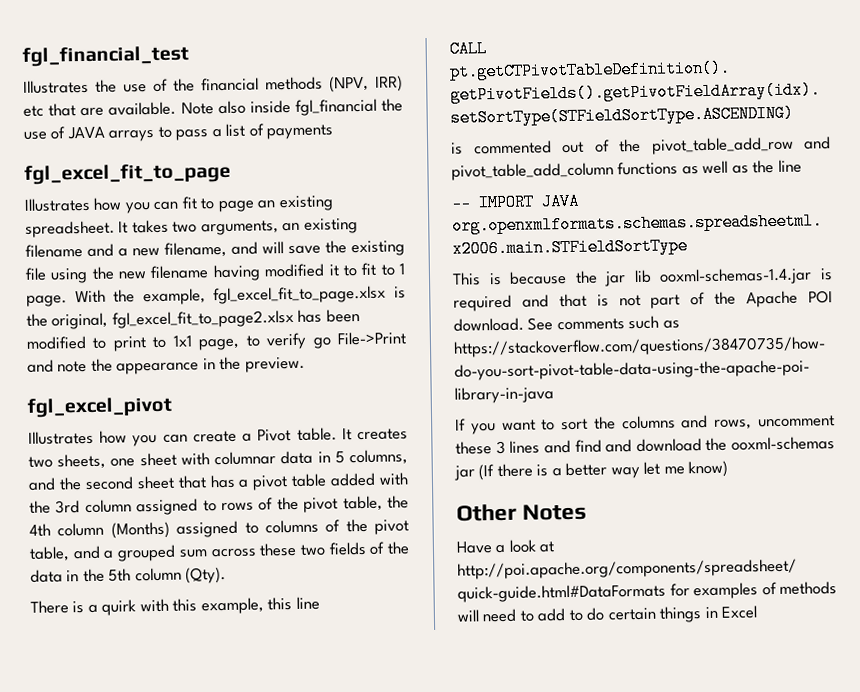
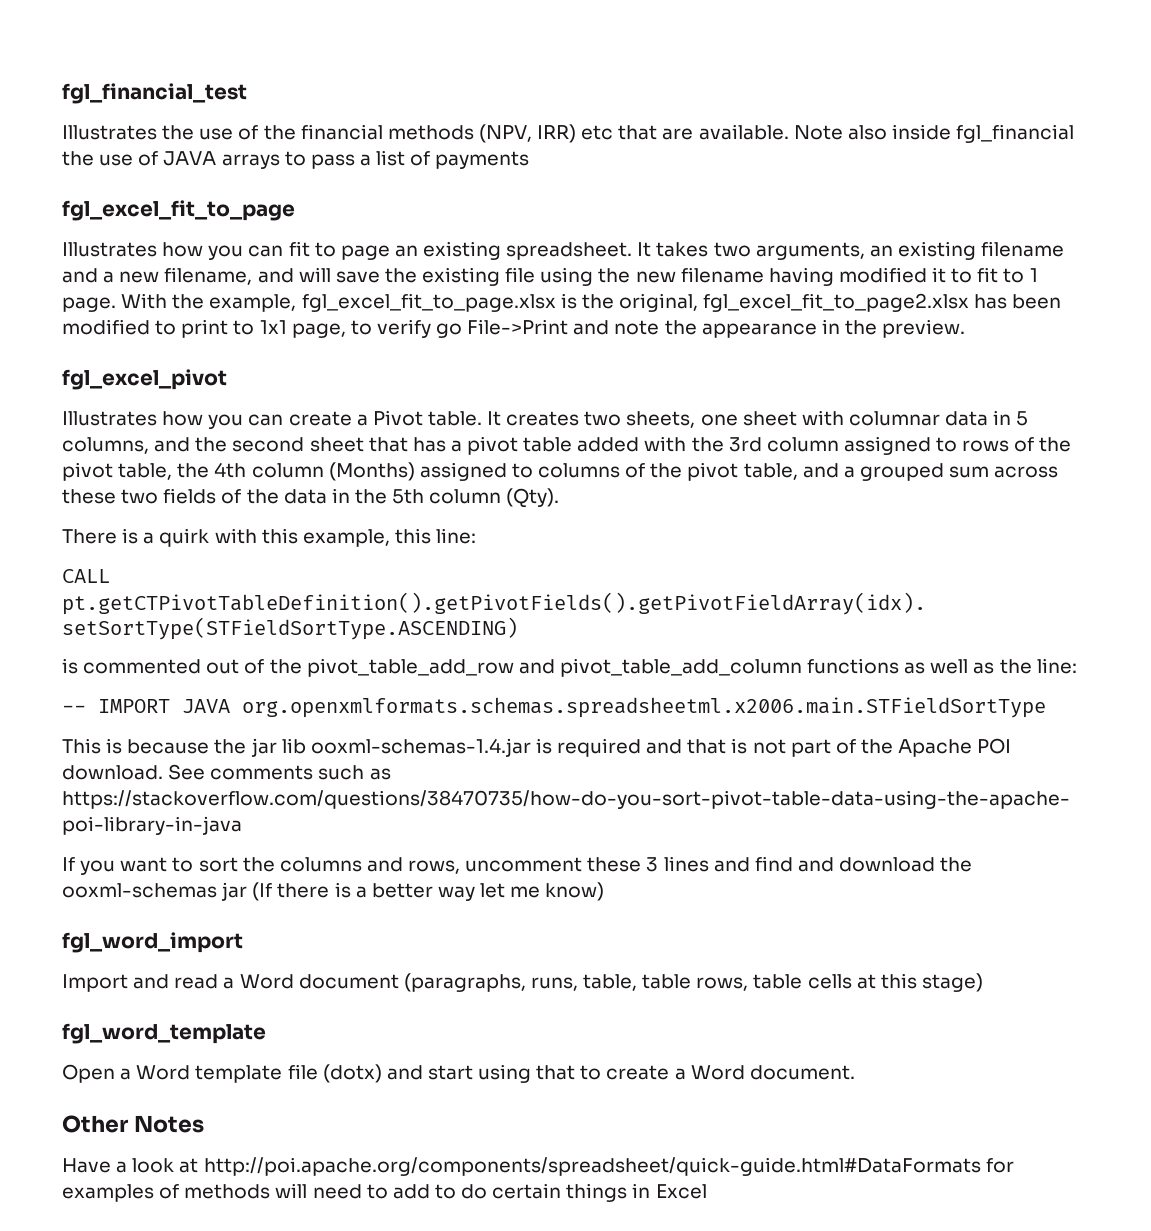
[295,596,320,610] line -> [436,528,477,544] line:
[777,159,802,173] line -> [1036,658,1077,674] line:
(729, 469) none -> [62,932,243,953] [62,973,983,992] [62,1023,266,1044] [62,1064,855,1083] // fgl_word_import // Import and read a Word document (paragraphs, runs, table, table rows, table cells at this stage) // fgl_word_template // Open a Word template file (dotx) and start using that to create a Word document.

